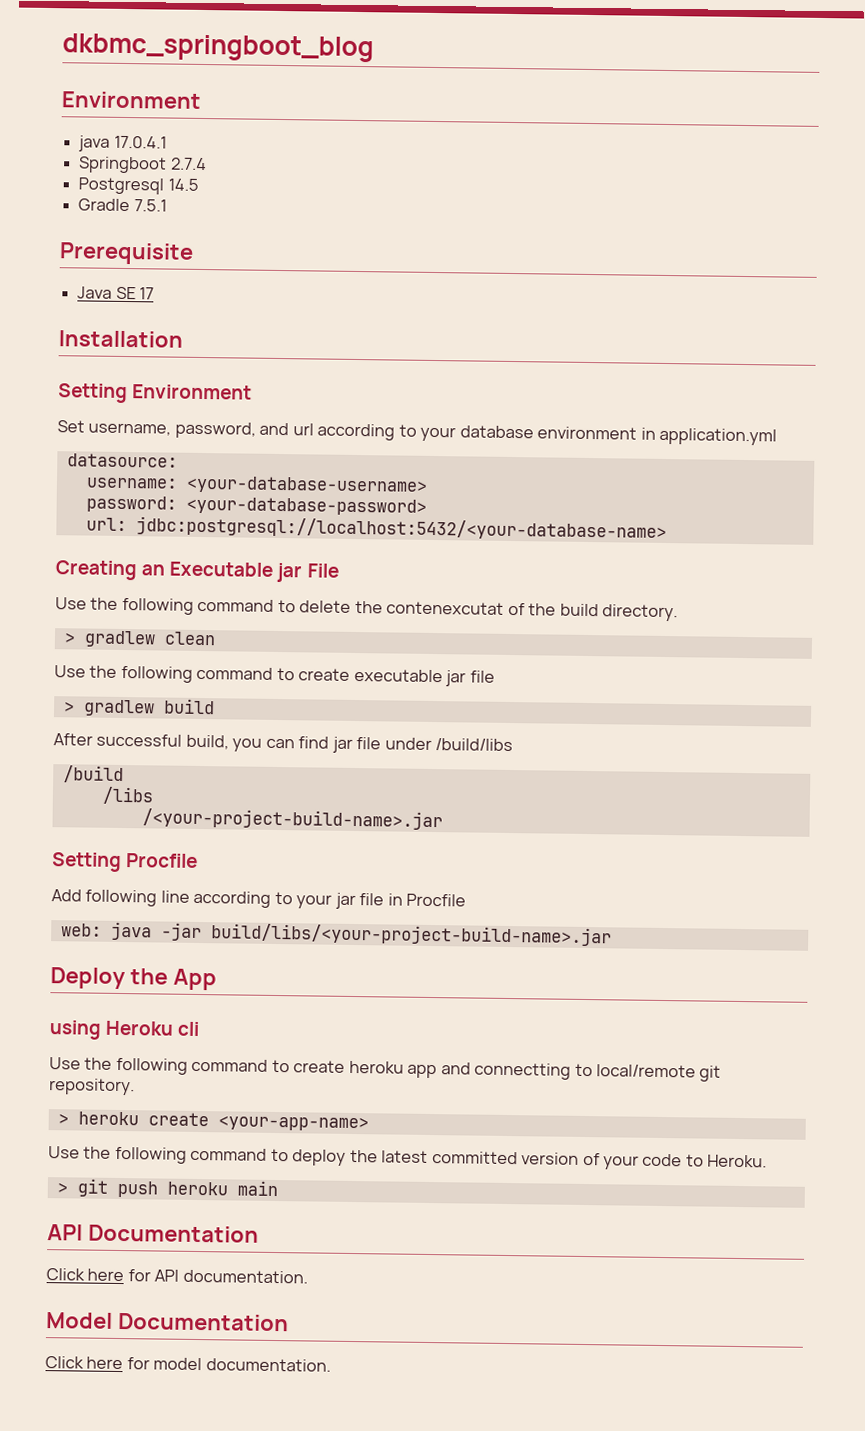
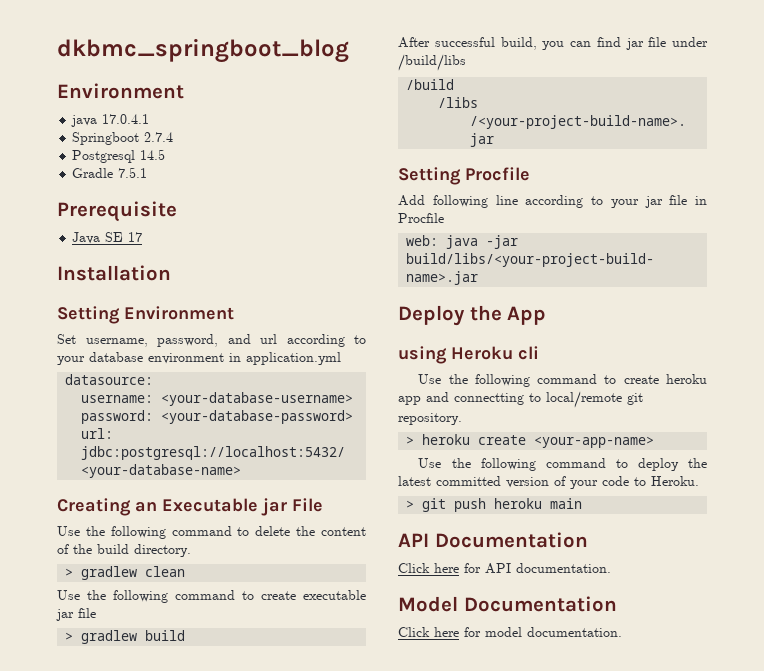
[386,601,505,615] contenexcutat -> [321,527,366,536] content

